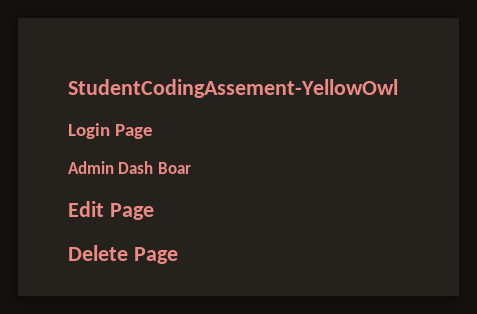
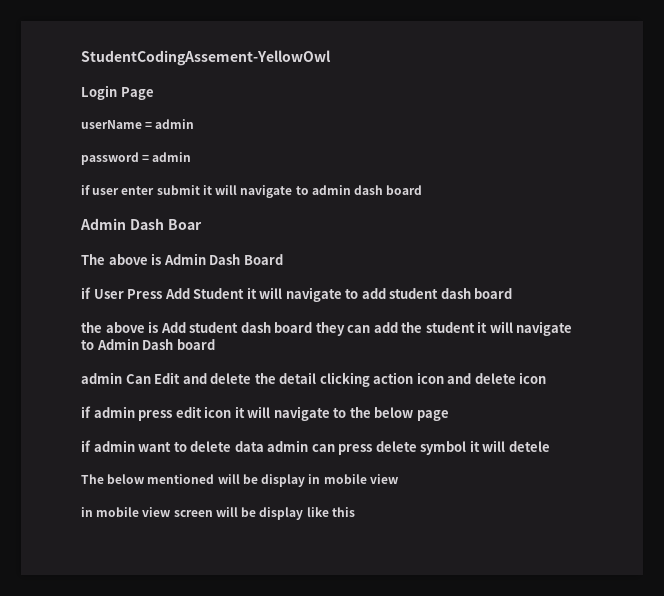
[68,161,191,174] [68,201,154,220] [68,245,178,264] Admin Dash Boar // Edit Page // Delete Page -> [81,119,195,129] [81,152,192,165] [81,185,423,198] [80,218,202,230] [81,253,283,265] [81,287,513,302] [81,321,573,336] [81,338,215,350] [81,372,547,387] [81,406,449,421] [81,440,550,455] [81,474,398,487] [81,507,355,520] userName = admin // password = admin // if user enter submit it will navigate to admin dash board // Admin Dash Boar // The above is Admin Dash Board // if User Press Add Student it will navigate to add student dash board // the above is Add student dash board they can add the student it will navigate to Admin Dash board // admin Can Edit and delete the detail clicking action icon and delete icon // if admin press edit icon it will navigate to the below page // if admin want to delete data admin can press delete symbol it will detele // The below mentioned will be display in mobile view // in mobile view screen will be display like this

